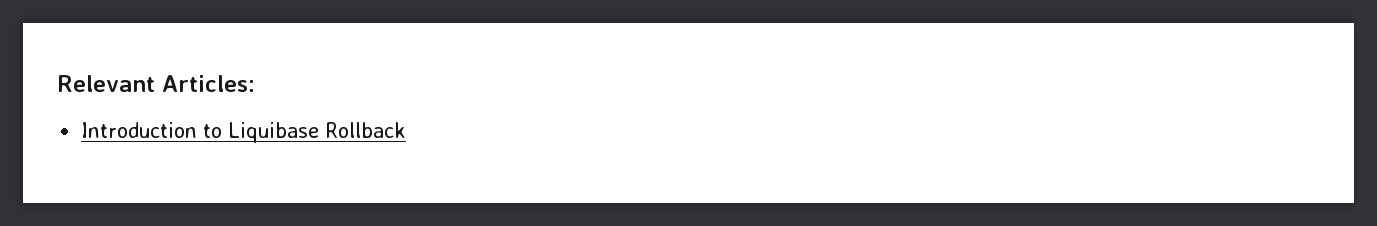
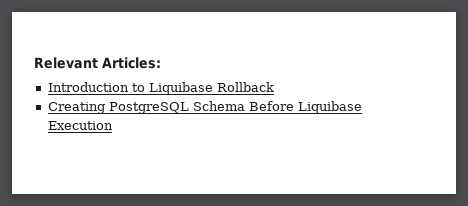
(407, 130) none -> [47,101,362,114] [47,121,113,130] // Creating PostgreSQL Schema Before Liquibase Execution

